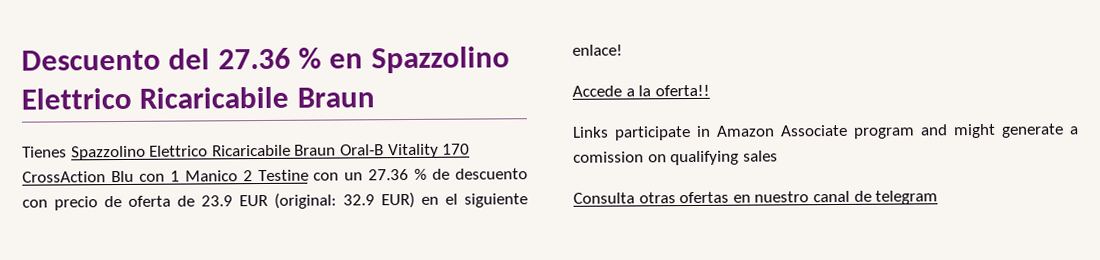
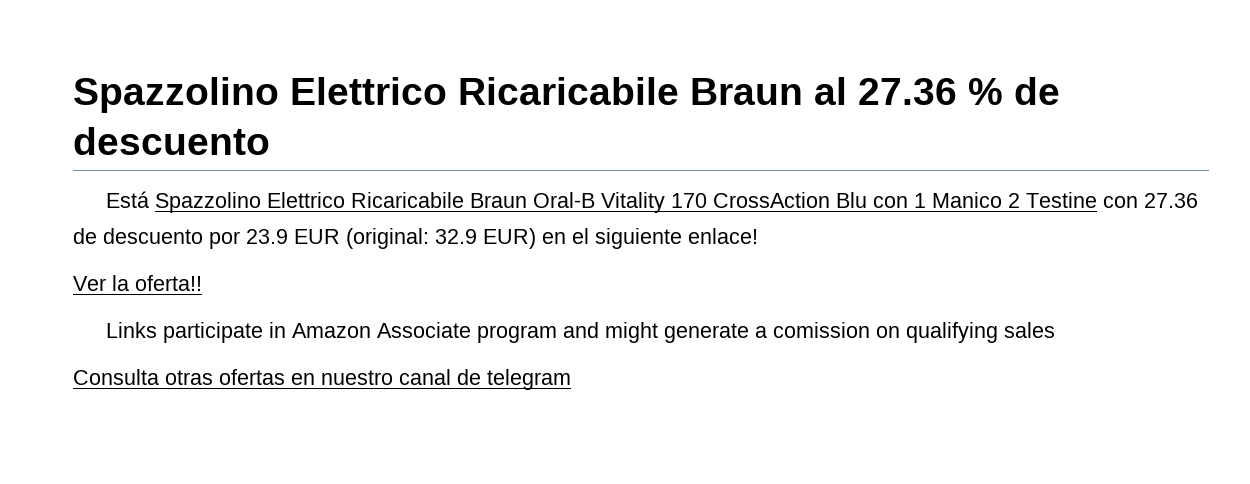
[21,46,510,74] [21,86,375,110] [22,146,67,158] Descuento del 27.36 % en Spazzolino Elettrico Ricaricabile Braun // Tienes -> [73,77,1060,113] [73,127,270,155] [106,191,150,208] Spazzolino Elettrico Ricaricabile Braun al 27.36 % de descuento // Está
[344,168,528,181] [22,195,195,211] un 27.36 % de descuento con precio de oferta de -> [1144,193,1199,208] [73,228,240,249] 27.36 de descuento por
[572,85,635,97] Accede a -> [73,276,106,291] Ver

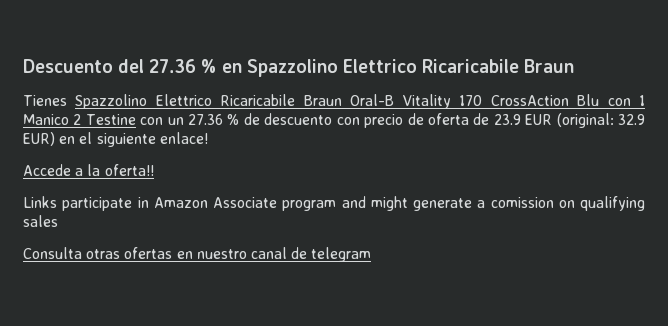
[73,77,1060,113] [73,127,270,155] [106,191,150,208] Spazzolino Elettrico Ricaricabile Braun al 27.36 % de descuento // Está -> [23,59,575,77] [23,95,67,106] Descuento del 27.36 % en Spazzolino Elettrico Ricaricabile Braun // Tienes
[1144,193,1199,208] [73,228,240,249] 27.36 de descuento por -> [167,113,490,128] un 27.36 % de descuento con precio de oferta de
[73,276,106,291] Ver -> [23,164,84,176] Accede a

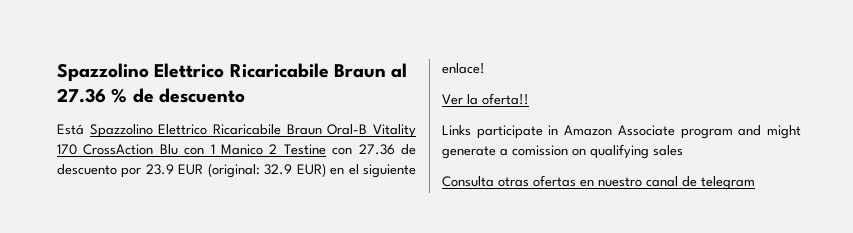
[23,59,575,77] [23,95,67,106] Descuento del 27.36 % en Spazzolino Elettrico Ricaricabile Braun // Tienes -> [57,63,408,82] [57,88,245,103] [57,124,84,135] Spazzolino Elettrico Ricaricabile Braun al 27.36 % de descuento // Está
[167,113,490,128] un 27.36 % de descuento con precio de oferta de -> [358,144,416,155] [57,164,142,178] 27.36 de descuento por
[23,164,84,176] Accede a -> [442,94,463,105] Ver

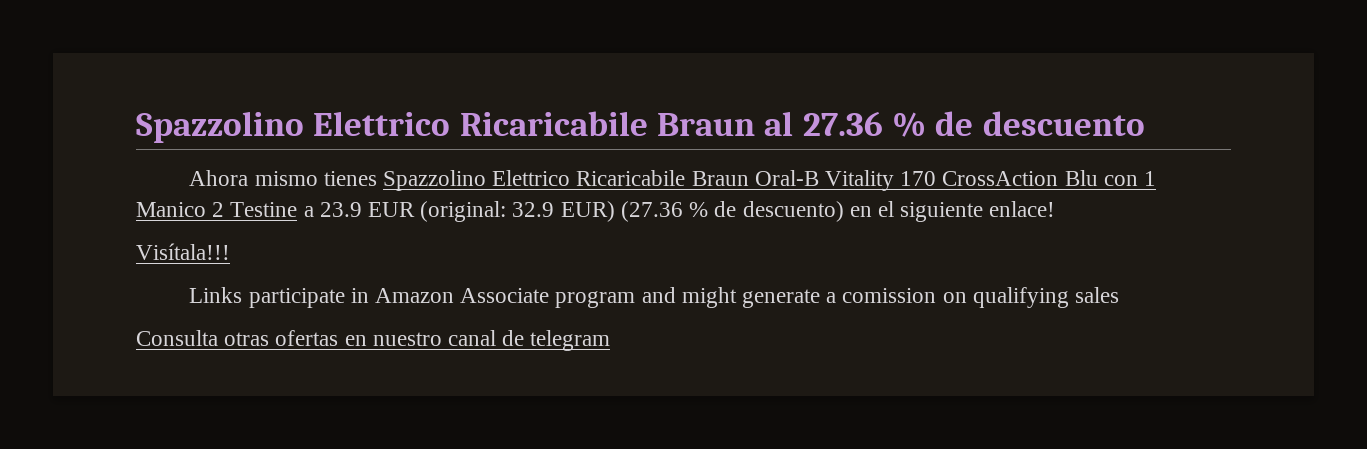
[57,124,84,135] Está -> [189,170,377,186] Ahora mismo tienes
[332,144,416,155] [57,164,142,178] con 27.36 de descuento por -> [303,206,314,217] a
(326, 170) none -> [620,201,844,222] (27.36 % de descuento)
[442,93,529,105] Ver la oferta!! -> [136,243,230,260] Visítala!!!

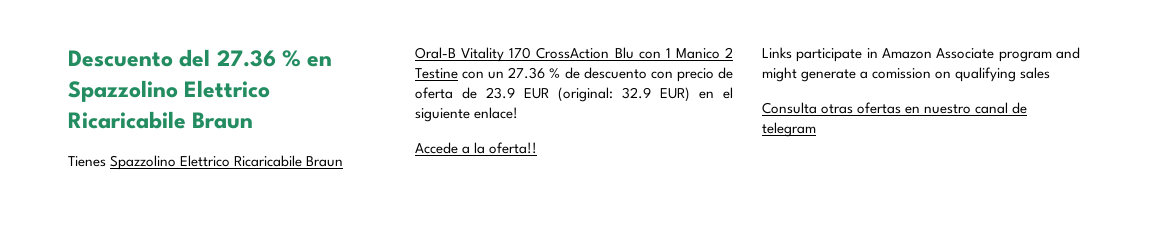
[136,111,1145,143] [189,170,377,186] Spazzolino Elettrico Ricaricabile Braun al 27.36 % de descuento // Ahora mismo tienes -> [68,49,333,67] [68,80,271,102] [68,111,254,129] [68,156,106,167] Descuento del 27.36 % en Spazzolino Elettrico Ricaricabile Braun // Tienes
[303,206,314,217] a -> [462,67,733,82] [415,87,477,99] con un 27.36 % de descuento con precio de oferta de
[620,201,844,222] (27.36 % de descuento) -> (690, 94) none
[136,243,230,260] Visítala!!! -> [415,142,538,154] Accede a la oferta!!

